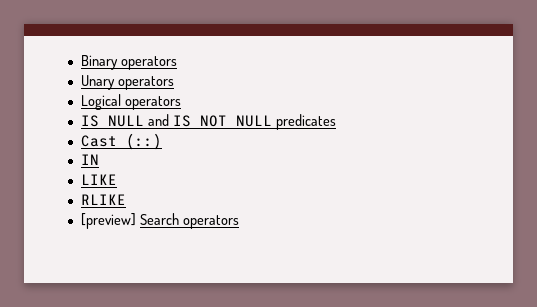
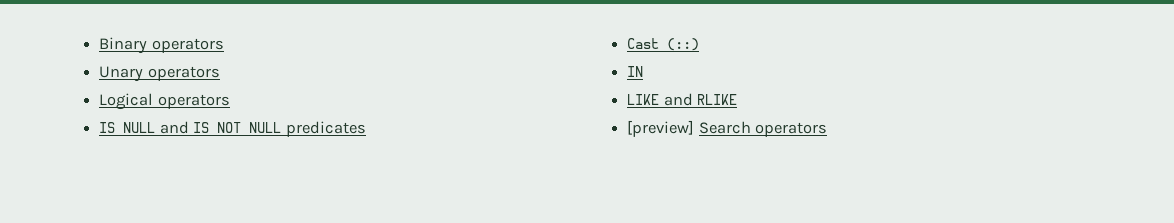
(117, 179) // -> [663,93,693,106] and

